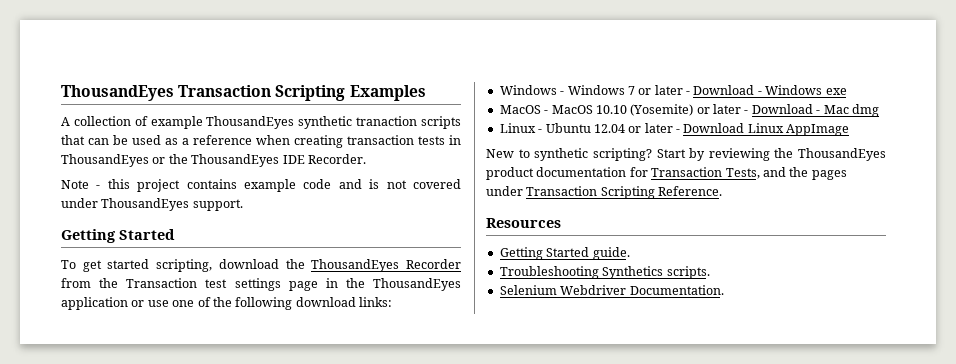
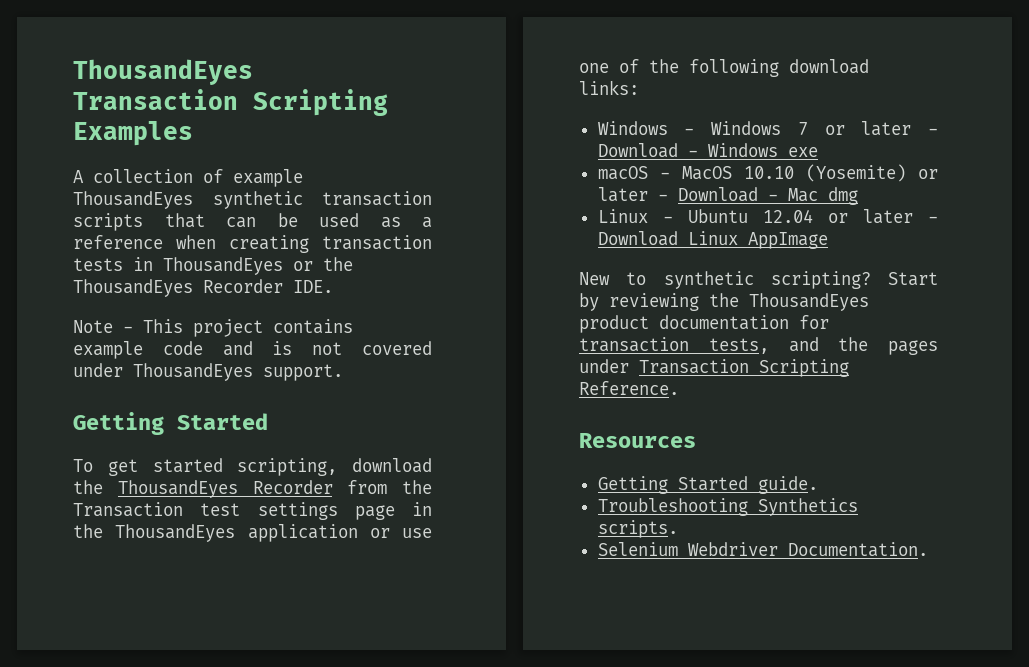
[356,116,418,126] tranaction -> [322,191,432,206] transaction
[282,154,366,164] IDE Recorder. -> [203,279,333,293] Recorder IDE.
[107,179,130,189] this -> [143,319,183,333] This
[499,105,541,114] MacOS -> [597,166,648,180] macOS
[651,167,760,179] Transaction Tests, -> [579,337,769,354] transaction tests,

